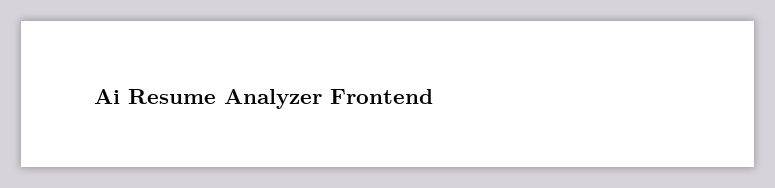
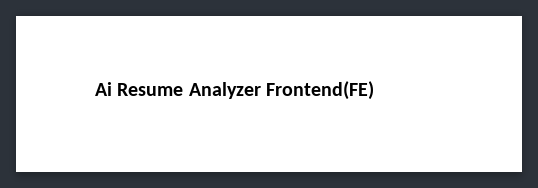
[330,89,433,104] Frontend -> [266,81,375,100] Frontend(FE)

